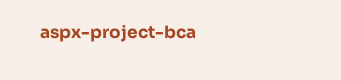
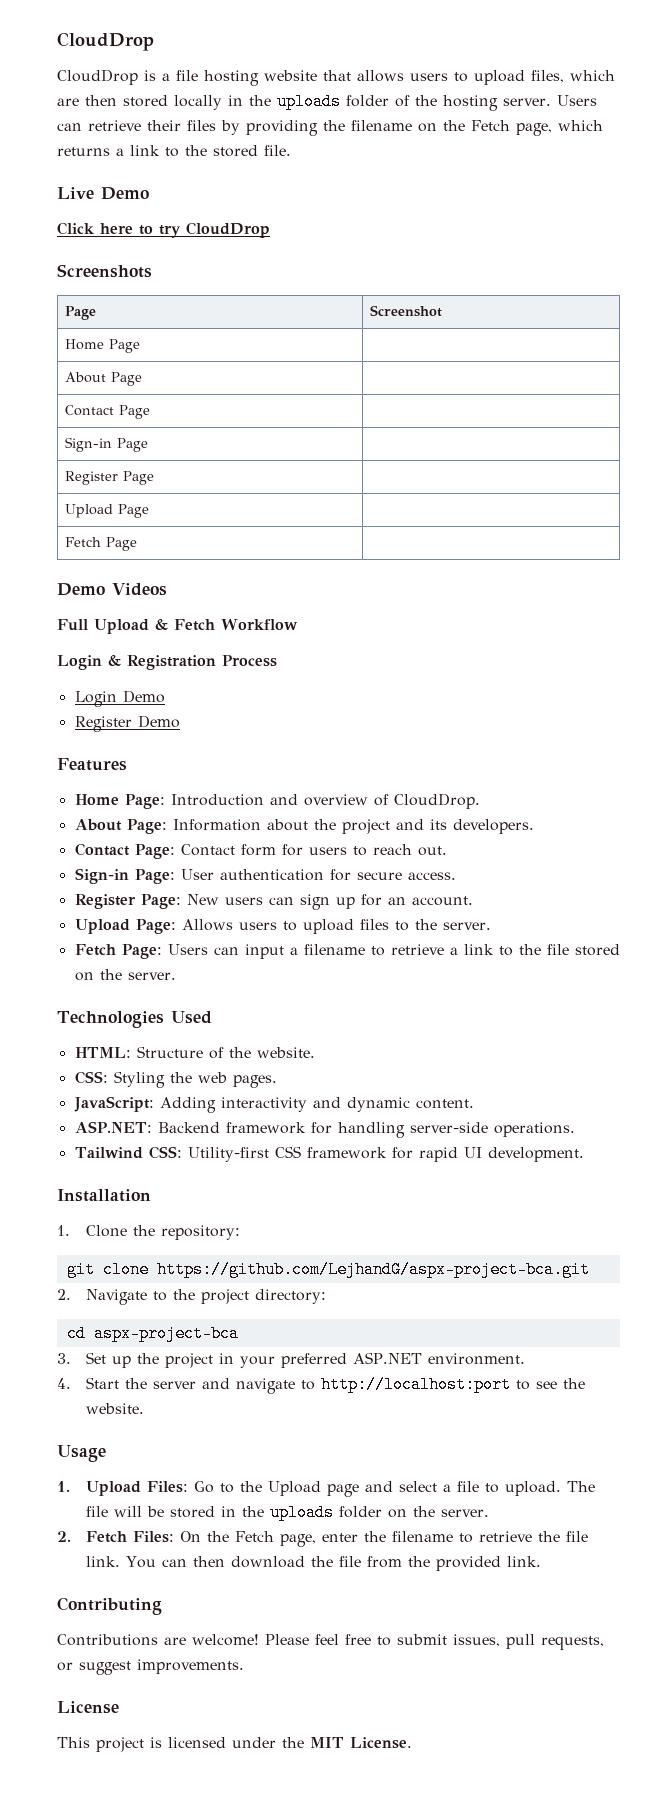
[40,24,196,42] aspx-project-bca -> [57,32,154,51] [57,69,615,86] [57,93,597,111] [57,120,603,136] [57,145,291,157] [57,187,149,200] [57,222,270,238] [57,264,152,278] [65,306,97,320] [370,305,443,317] [65,339,141,353] [65,372,143,386] [65,405,151,419] [65,437,149,452] [65,471,155,485] [65,504,150,518] [65,537,138,551] [57,583,167,596] [57,619,298,634] [57,655,277,670] [74,690,165,707] [74,715,180,732] [57,758,127,771] [74,793,480,809] [74,819,534,834] [74,843,447,859] [74,868,456,884] [74,894,473,910] [74,919,491,934] [74,944,620,959] [74,969,176,981] [57,1011,212,1028] [74,1046,315,1059] [74,1071,277,1088] [73,1096,474,1113] [74,1121,575,1138] [74,1146,584,1162] [57,1189,151,1202] [57,1225,241,1240] [66,1261,590,1278] [57,1289,327,1305] [66,1325,239,1342] [57,1352,526,1368] [57,1376,586,1394] [86,1403,145,1414] [57,1445,106,1462] [57,1481,596,1497] [86,1504,490,1521] [57,1531,589,1547] [86,1556,542,1571] [57,1597,162,1615] [57,1634,604,1650] [57,1659,244,1675] [57,1701,119,1714] [57,1737,412,1752] CloudDrop // CloudDrop is a file hosting website that allows users to upload files, which are then stored locally in the uploads folder of the hosting server. Users can retrieve their files by providing the filename on the Fetch page, which returns a link to the stored file. // Live Demo // Click here to try CloudDrop // Screenshots // Page | Screenshot // Home Page | // About Page | // Contact Page | // Sign-in Page | // Register Page | // Upload Page | // Fetch Page | // Demo Videos // Full Upload & Fetch Workflow // Login & Registration Process // Login Demo // Register Demo // Features // Home Page: Introduction and overview of CloudDrop. // About Page: Information about the project and its developers. // Contact Page: Contact form for users to reach out. // Sign-in Page: User authentication for secure access. // Register Page: New users can sign up for an account. // Upload Page: Allows users to upload files to the server. // Fetch Page: Users can input a filename to retrieve a link to the file stored on the server. // Technologies Used // HTML: Structure of the website. // CSS: Styling the web pages. // JavaScript: Adding interactivity and dynamic content. // ASP.NET: Backend framework for handling server-side operations. // Tailwind CSS: Utility-first CSS framework for rapid UI development. // Installation // 1. Clone the repository: // git clone https://github.com/LejhandG/aspx-project-bca.git // 2. Navigate to the project directory: // cd aspx-project-bca // 3. Set up the project in your preferred ASP.NET environment. // 4. Start the server and navigate to http://localhost:port to see the website. // Usage // 1. Upload Files: Go to the Upload page and select a file to upload. The file will be stored in the uploads folder on the server. // 2. Fetch Files: On the Fetch page, enter the filename to retrieve the file link. You can then download the file from the provided link. // Contributing // Contributions are welcome! Please feel free to submit issues, pull requests, or suggest improvements. // License // This project is licensed under the MIT License.

